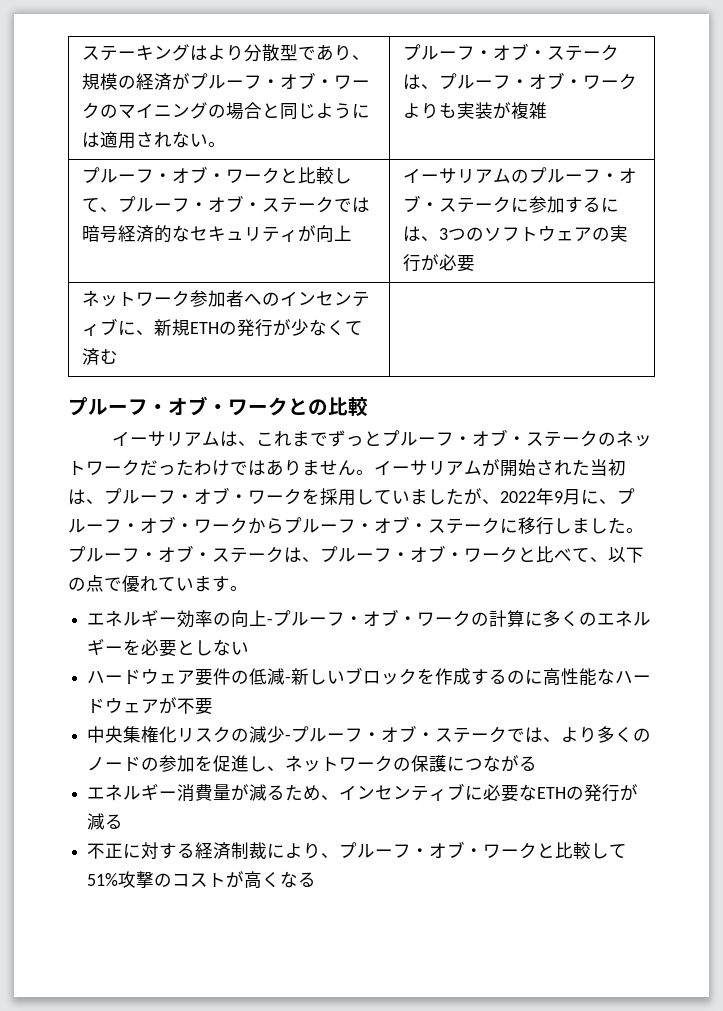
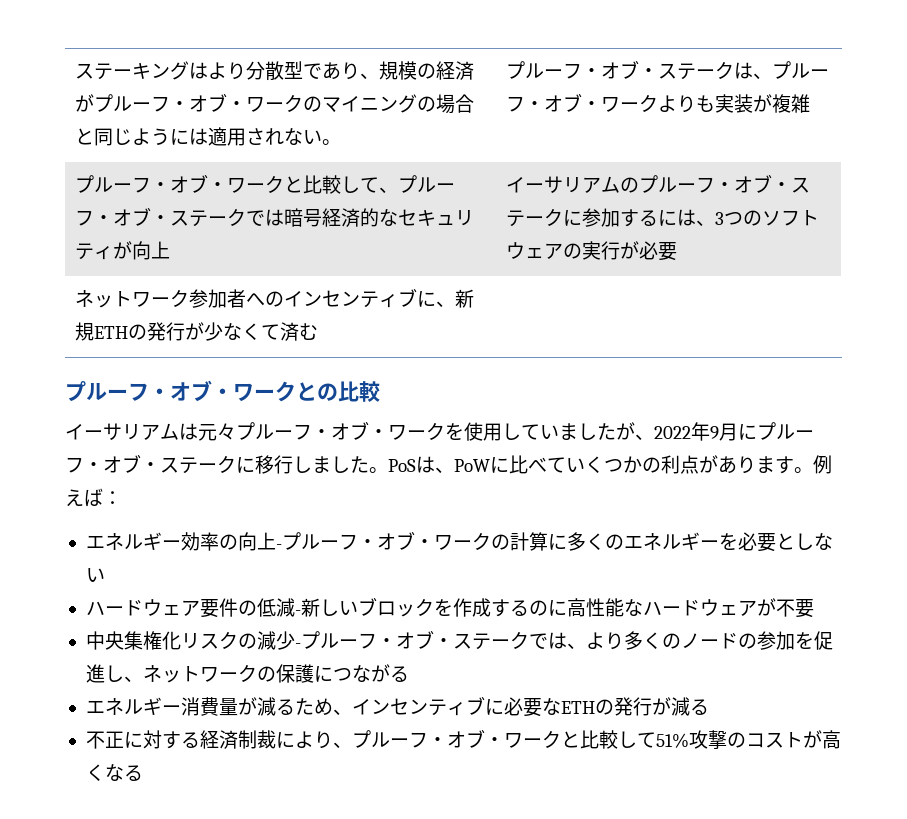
[238,429,653,447] [68,459,626,477] [68,489,104,505] 、これまでずっとプルーフ・オブ・ステークのネットワークだったわけではありません。イーサリアムが開始された当初は、 -> [198,423,236,441] 元々
[320,488,338,506] 採 -> [464,422,483,441] 使
[599,488,635,504] [68,516,284,534] 、プルーフ・オブ・ワークから -> (757, 432) none
[68,545,644,563] [68,575,194,592] プルーフ・オブ・ステークは、プルーフ・オブ・ワークと比べて、以下の点で優れてい -> [388,455,756,474] PoSは、PoWに比べていくつかの利点があり
(248, 588) none -> [813,455,832,474] [65,488,122,507] 例えば：

